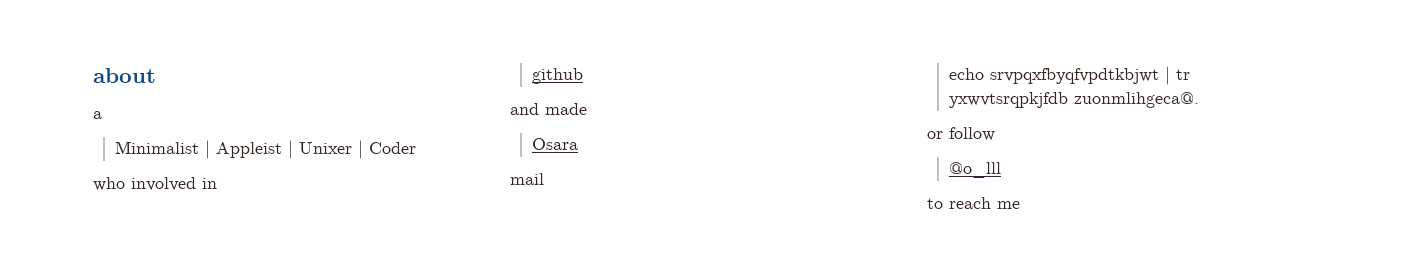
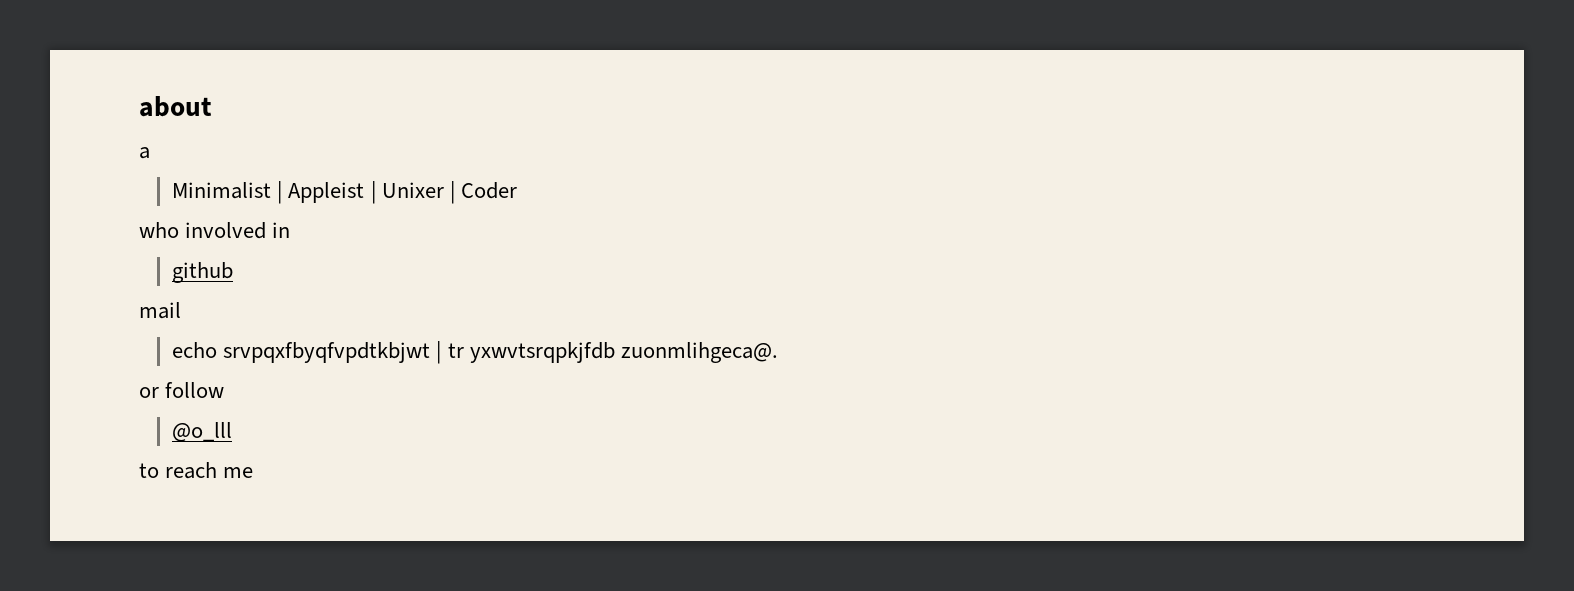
[510,103,587,115] [531,138,578,150] // and made // Osara -> (234, 272) none

